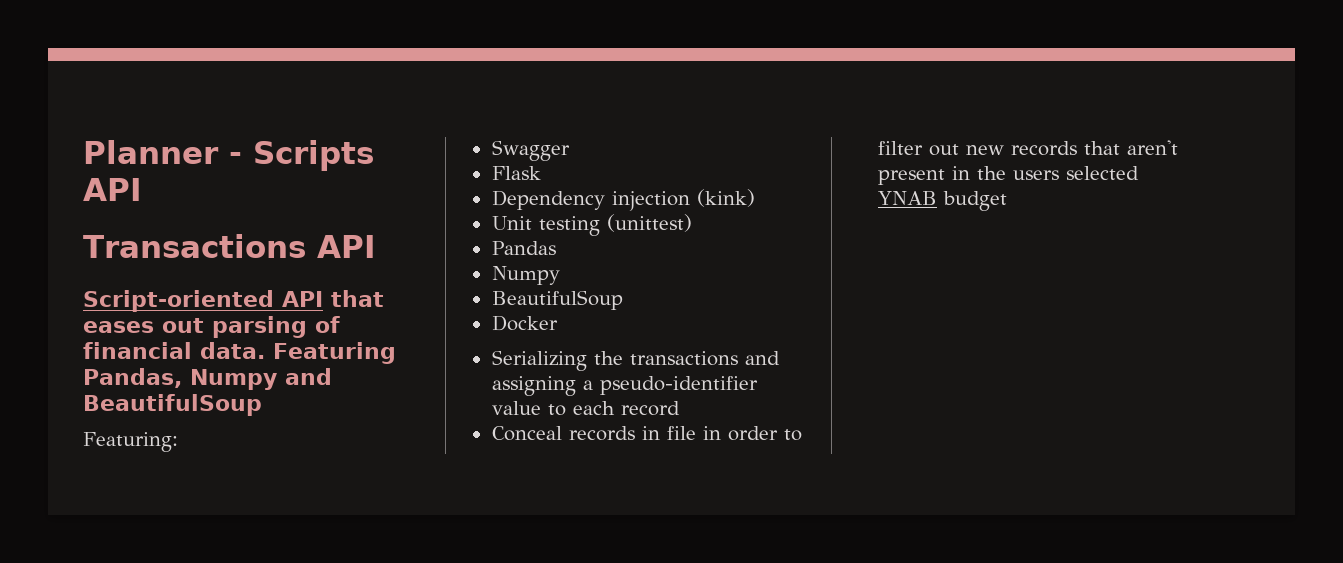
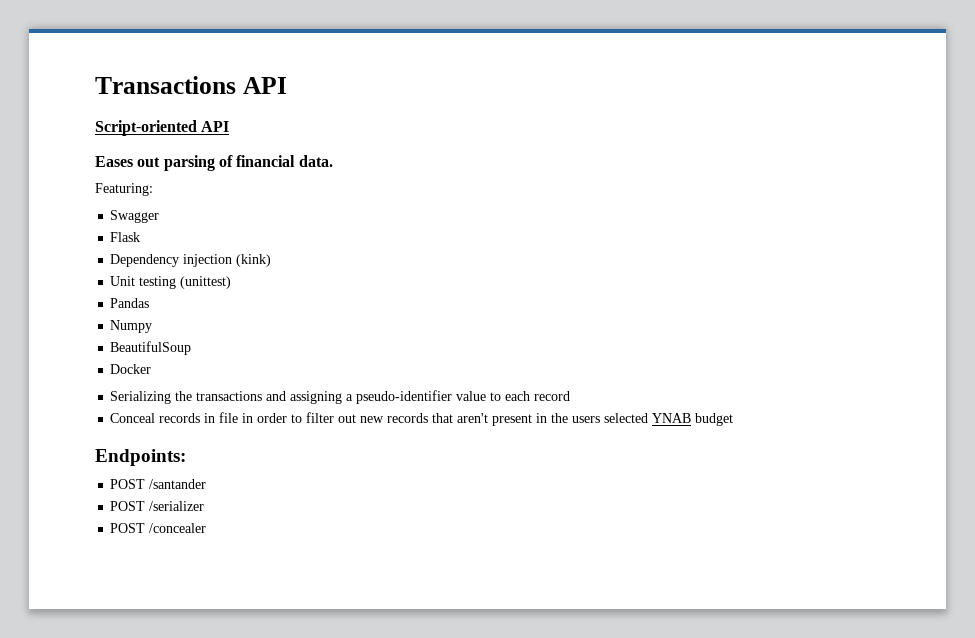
[83,140,374,171] [83,178,142,201] Planner - Scripts API // -> (95, 85) none
[331,290,384,307] [83,321,154,333] that eases -> [95,156,133,167] // Eases
[273,342,396,364] [83,368,332,390] [83,394,262,416] Featuring Pandas, Numpy and BeautifulSoup -> (333, 161) none
(1007, 201) none -> [95,449,186,466] [110,479,207,489] [110,501,205,511] [110,523,207,533] // Endpoints: // POST /santander // POST /serializer // POST /concealer

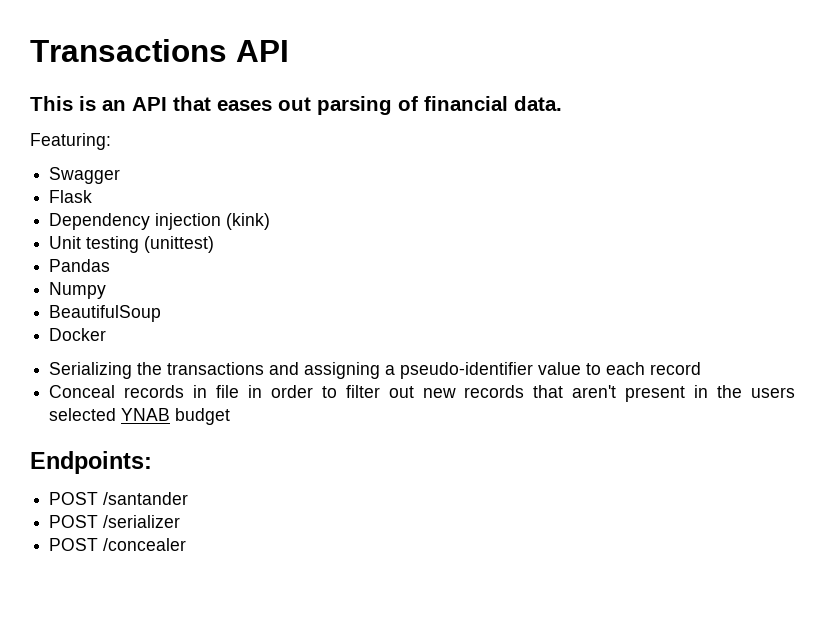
[95,120,230,136] [95,156,133,167] Script-oriented API // Eases -> [30,96,272,111] This is an API that eases

